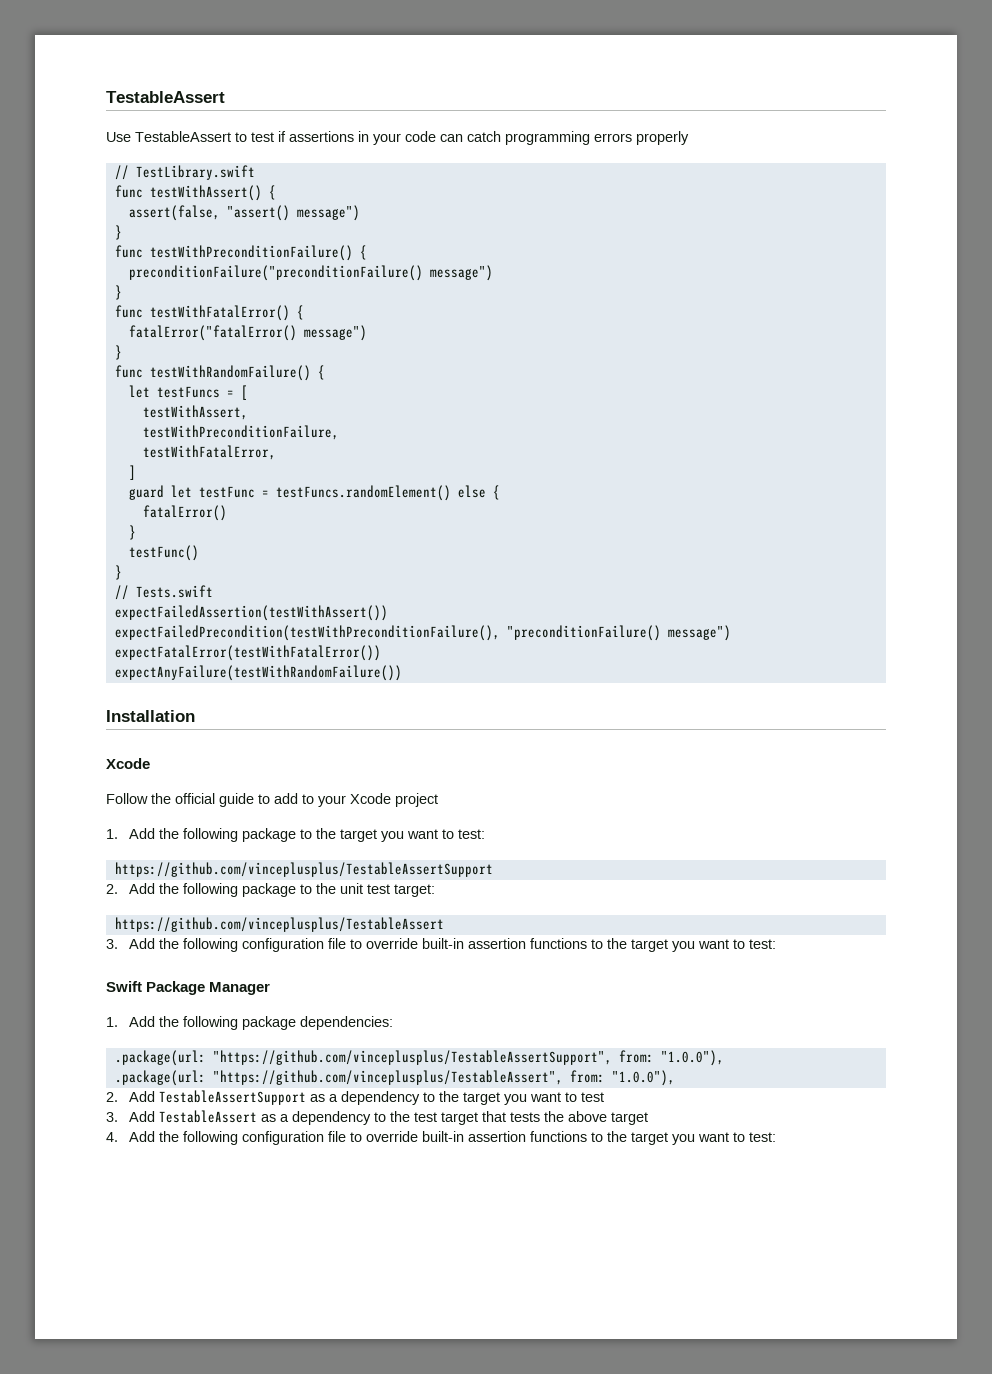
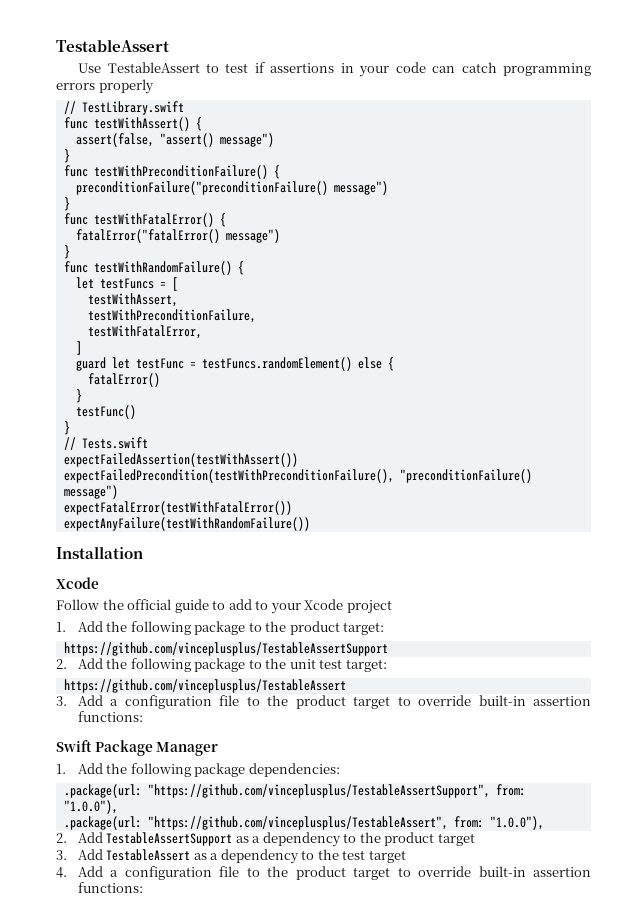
[339,829,485,842] target you want to test: -> [289,621,385,635] product target:
[158,938,776,952] the following configuration file to override built-in assertion functions to the target you want to test: -> [110,695,592,709] [77,711,143,722] a configuration file to the product target to override built-in assertion functions:
[462,1092,604,1105] target you want to test -> [384,832,475,846] product target
[481,1111,648,1125] that tests the above target -> (406, 856) none
[158,1131,776,1145] the following configuration file to override built-in assertion functions to the target you want to test: -> [110,866,592,880] [77,882,143,893] a configuration file to the product target to override built-in assertion functions:

